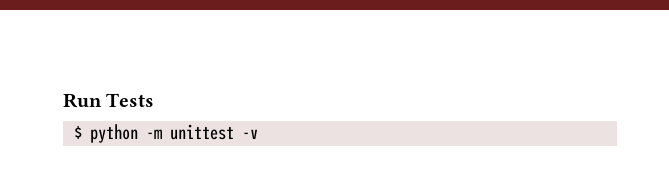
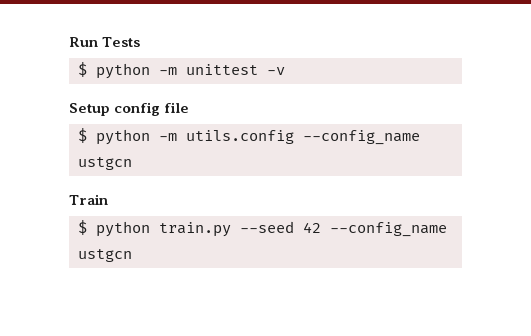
(259, 134) none -> [69,102,190,116] [78,128,420,145] [78,157,132,170] [69,194,108,205] [78,220,447,237] [78,249,132,262] // Setup config file // $ python -m utils.config --config_name ustgcn // Train // $ python train.py --seed 42 --config_name ustgcn

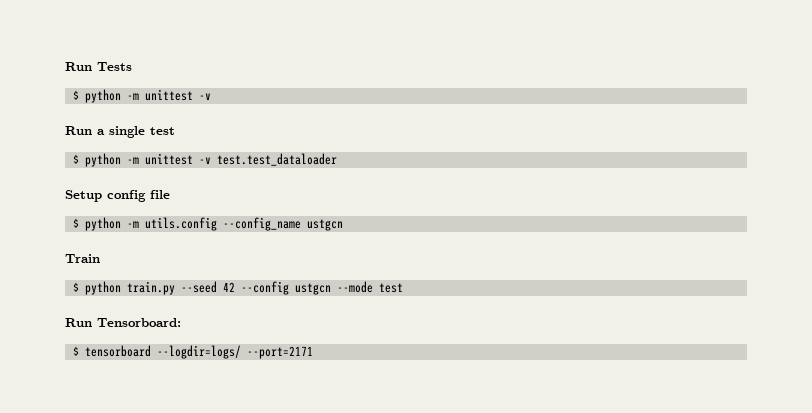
(285, 71) none -> [65,126,175,138] [72,153,337,167] // Run a single test // $ python -m unittest -v test.test_dataloader
[330,222,447,237] [78,249,132,262] --config_name ustgcn -> [240,281,403,295] [65,318,181,327] [72,345,313,359] --config ustgcn --mode test // Run Tensorboard: // $ tensorboard --logdir=logs/ --port=2171

